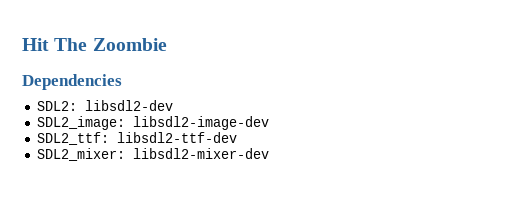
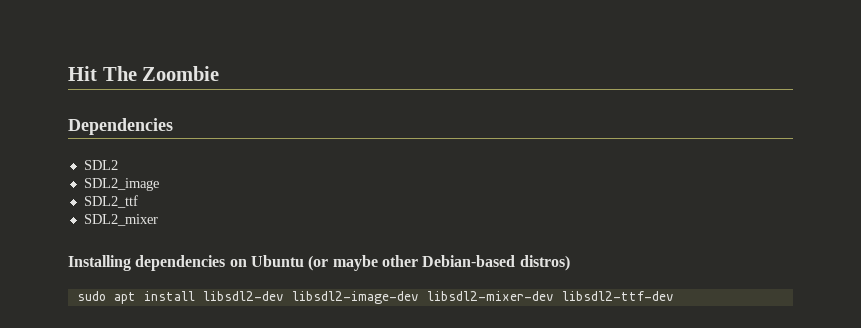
[36,101,77,111] SDL2: -> [83,160,118,170] [83,178,159,191] [83,195,138,208] [83,214,158,226] [68,255,570,271] [76,291,195,304] SDL2 // SDL2_image // SDL2_ttf // SDL2_mixer // Installing dependencies on Ubuntu (or maybe other Debian-based distros) // sudo apt install
[36,116,125,130] // SDL2_image: -> (284, 296) none
[36,132,109,145] // SDL2_ttf: -> [426,291,554,301] libsdl2-mixer-dev
[36,148,269,161] // SDL2_mixer: libsdl2-mixer-dev -> (674, 296) none

